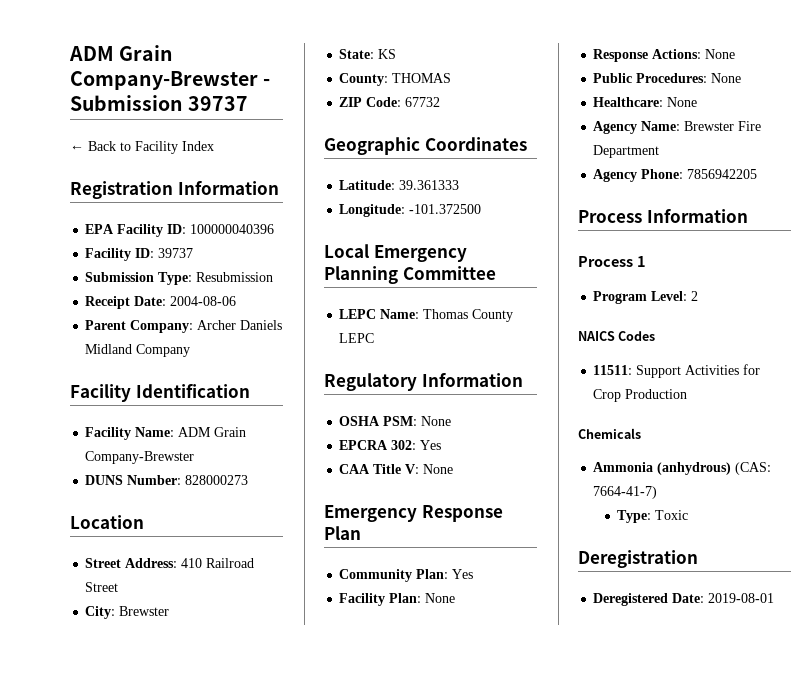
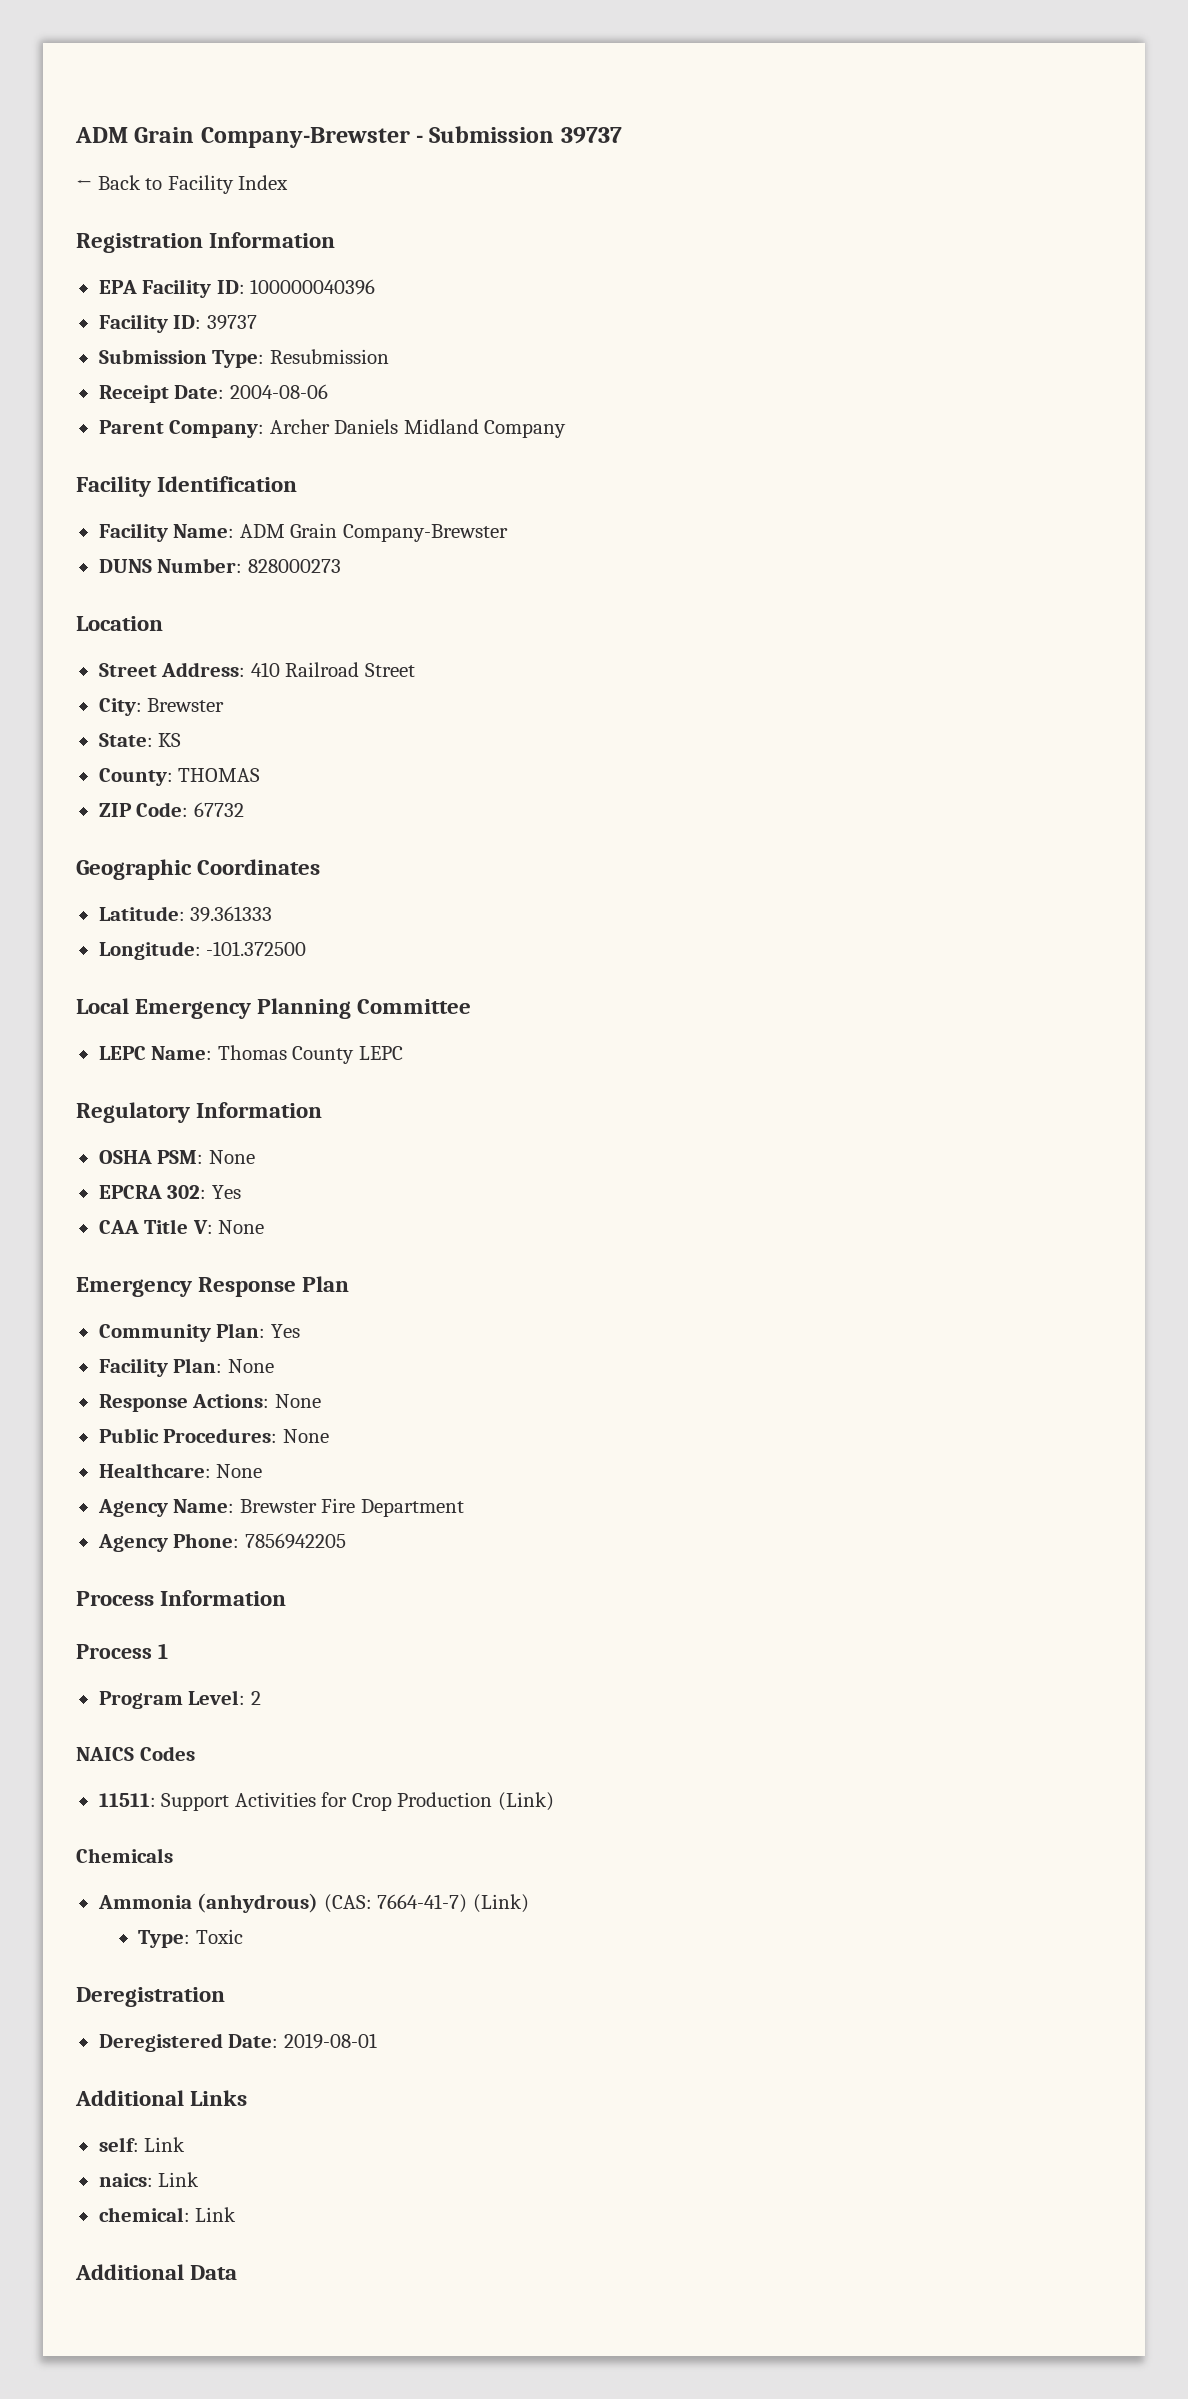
(688, 394) none -> [497,1792,554,1811] (Link)
(658, 492) none -> [472,1894,529,1913] (Link)
(775, 598) none -> [75,2090,248,2106] [98,2137,186,2152] [98,2172,200,2187] [98,2207,237,2222] [75,2264,238,2280] // Additional Links // self: Link // naics: Link // chemical: Link // Additional Data

